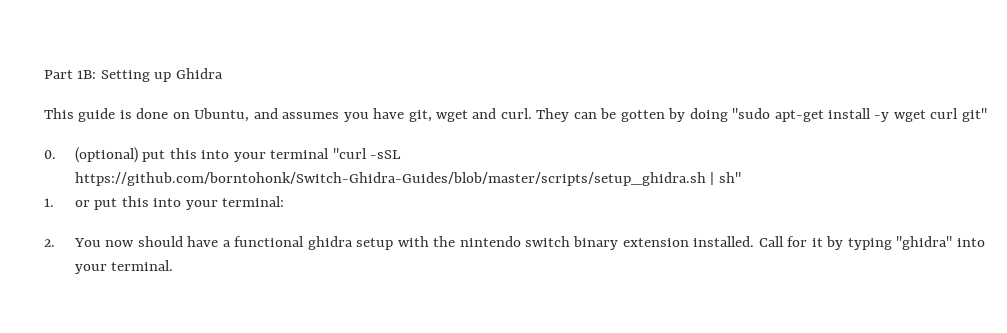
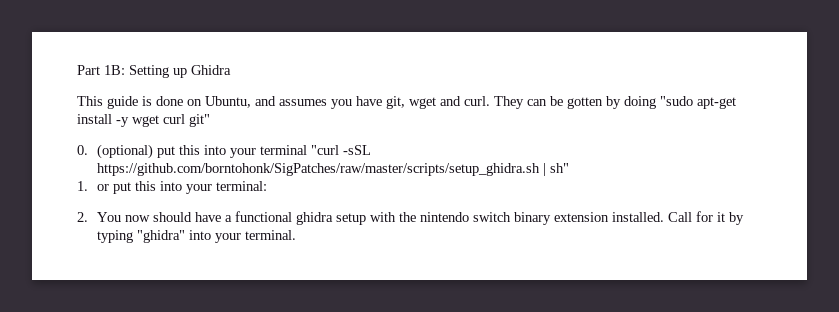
[75,172,707,186] https://github.com/borntohonk/Switch-Ghidra-Guides/blob/master/scripts/setup_ghidra.sh -> [97,163,541,176] https://github.com/borntohonk/SigPatches/raw/master/scripts/setup_ghidra.sh

